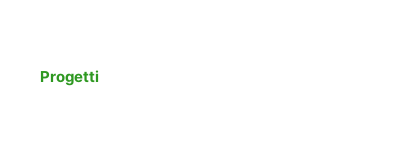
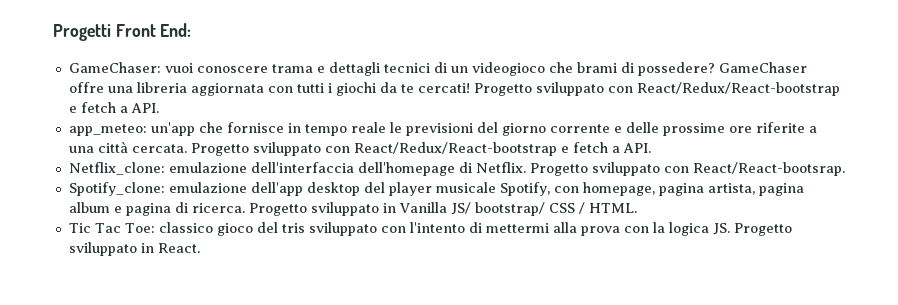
(99, 78) none -> [115,23,192,37] [68,62,807,76] [68,82,840,96] [68,102,159,113] [68,122,817,136] [68,141,651,156] [68,162,845,176] [68,182,804,196] [68,202,637,216] [68,222,792,236] [68,242,200,256] Front End: // GameChaser: vuoi conoscere trama e dettagli tecnici di un videogioco che brami di possedere? GameChaser offre una libreria aggiornata con tutti i giochi da te cercati! Progetto sviluppato con React/Redux/React-bootstrap e fetch a API. // app_meteo: un'app che fornisce in tempo reale le previsioni del giorno corrente e delle prossime ore riferite a una città cercata. Progetto sviluppato con React/Redux/React-bootstrap e fetch a API. // Netflix_clone: emulazione dell'interfaccia dell'homepage di Netflix. Progetto sviluppato con React/React-bootsrap. // Spotify_clone: emulazione dell'app desktop del player musicale Spotify, con homepage, pagina artista, pagina album e pagina di ricerca. Progetto sviluppato in Vanilla JS/ bootstrap/ CSS / HTML. // Tic Tac Toe: classico gioco del tris sviluppato con l'intento di mettermi alla prova con la logica JS. Progetto sviluppato in React.

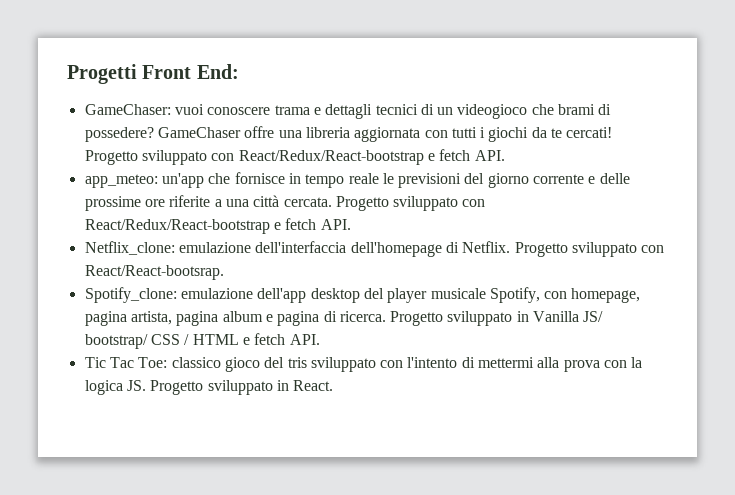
[119,106,128,113] a -> (471, 155) none
[611,146,620,153] a -> (317, 224) none
[588,203,637,213] HTML. -> [192,333,320,345] HTML e fetch API.

